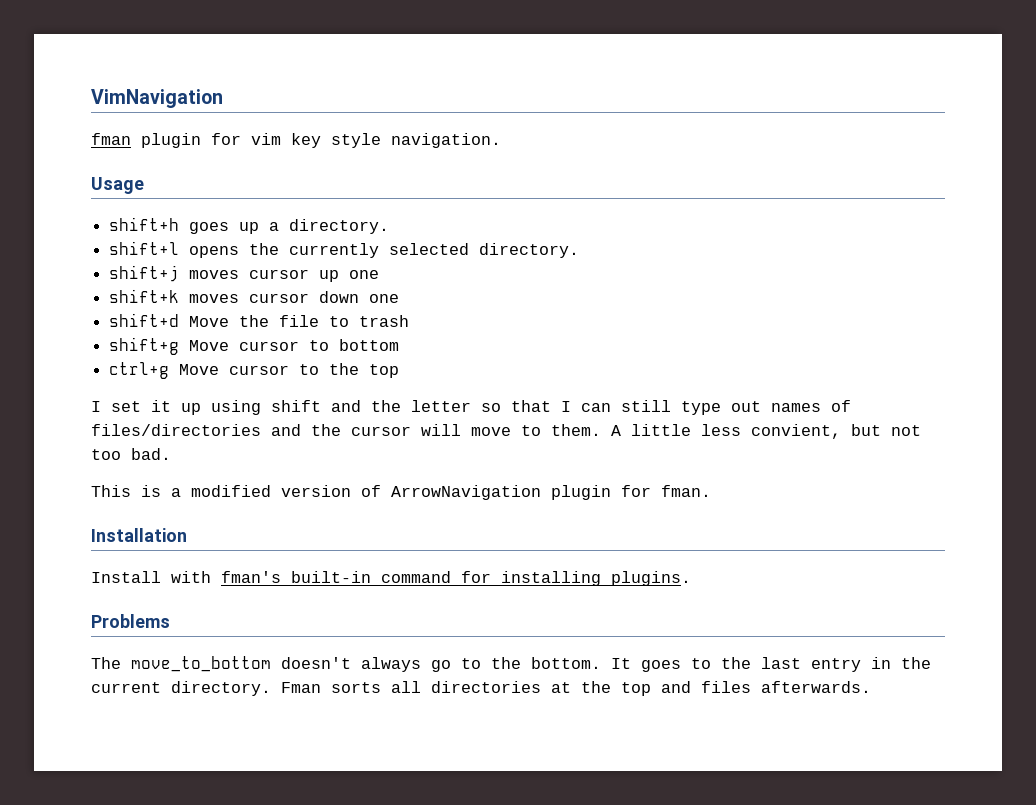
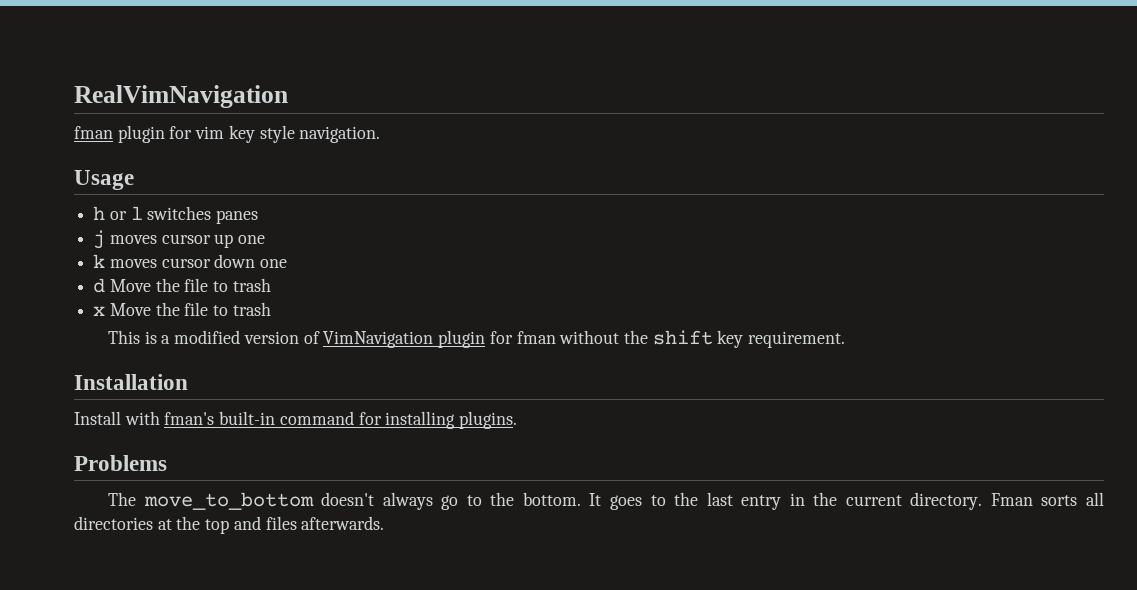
[91,89,223,108] VimNavigation -> [74,85,288,108] RealVimNavigation
[109,217,390,234] [109,241,580,258] [109,265,180,282] shift+h goes up a directory. // shift+l opens the currently selected directory. // shift+j -> [93,206,259,224] [93,230,106,249] h or l switches panes // j
[109,289,180,303] shift+k -> [93,254,106,268] k
[109,313,410,327] [109,337,400,355] [109,362,400,379] [91,400,851,415] [91,424,921,439] [91,448,171,460] shift+d Move the file to trash // shift+g Move cursor to bottom // ctrl+g Move cursor to the top // I set it up using shift and the letter so that I can still type out names of files/directories and the cursor will move to them. A little less convient, but not too bad. -> [93,278,271,293] [93,302,271,316] d Move the file to trash // x Move the file to trash
[391,485,711,500] ArrowNavigation plugin for fman. -> [323,330,846,348] VimNavigation plugin for fman without the shift key requirement.

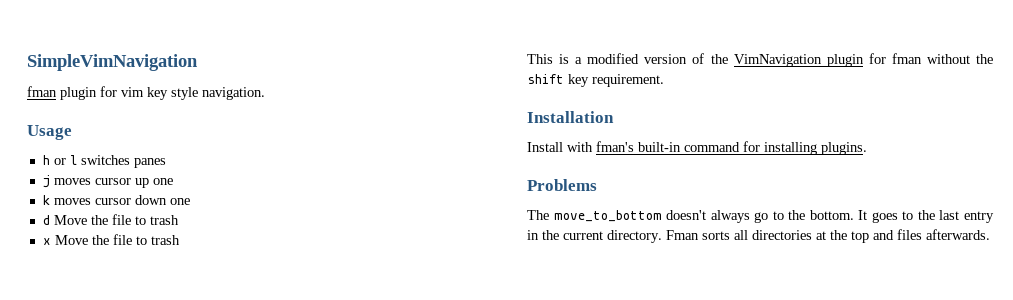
[74,85,288,108] RealVimNavigation -> [27,54,198,71] SimpleVimNavigation
(320, 337) none -> [710,54,728,64] the

